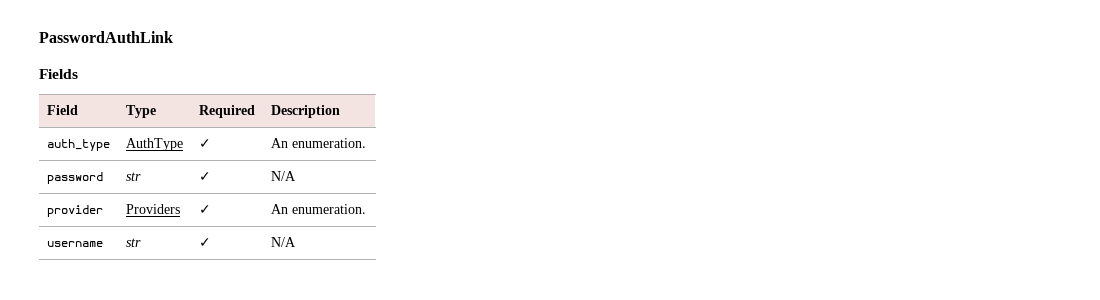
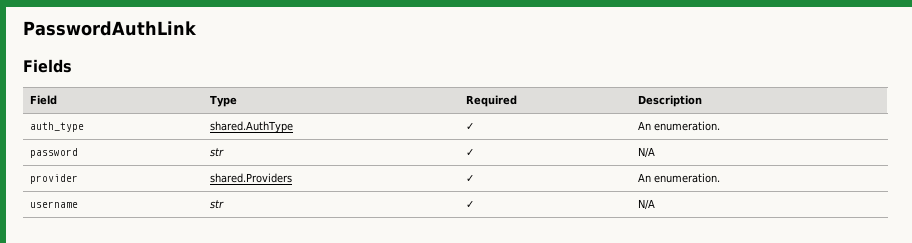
[125,138,183,151] AuthType -> [209,121,293,133] shared.AuthType
[125,204,180,214] Providers -> [209,173,292,183] shared.Providers

